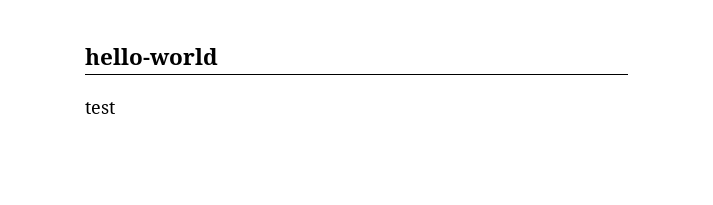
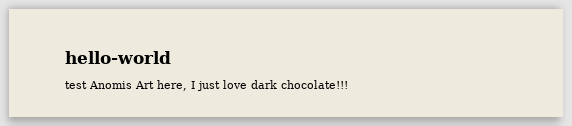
(115, 108) none -> [89,80,348,91] Anomis Art here, I just love dark chocolate!!!

